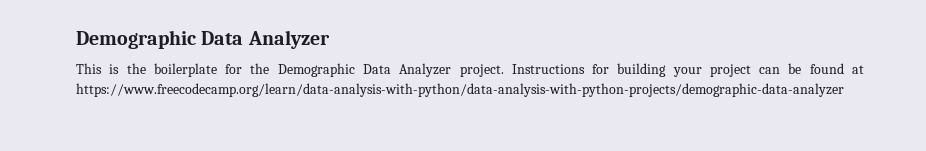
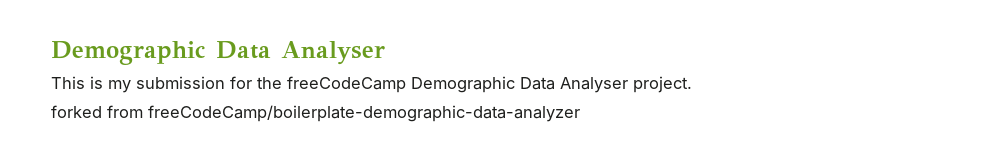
[76,30,330,49] Demographic Data Analyzer -> [51,41,385,65] Demographic Data Analyser
[126,63,217,77] the boilerplate -> [108,76,225,93] my submission
[277,63,452,77] Demographic Data Analyzer -> [287,76,628,93] freeCodeCamp Demographic Data Analyser
[511,63,865,77] [76,83,844,97] Instructions for building your project can be found at https://www.freecodecamp.org/learn/data-analysis-with-python/data-analysis-with-python-projects/demographic-data-analyzer -> [51,105,580,122] // forked from freeCodeCamp/boilerplate-demographic-data-analyzer

